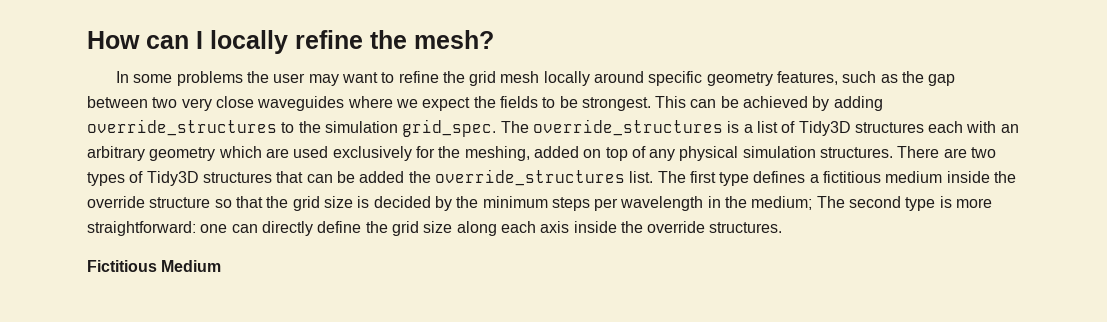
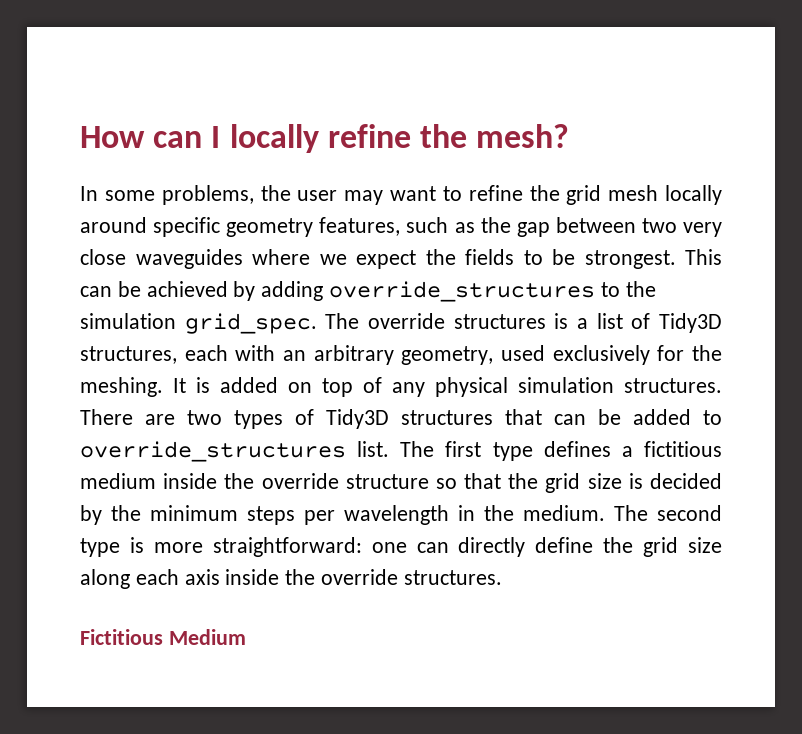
[176,71,243,86] problems -> [161,185,254,205] problems,
[532,119,723,136] override_structures -> [368,313,546,329] override structures
[854,122,924,133] structures -> [80,346,177,364] structures,
[149,146,289,161] geometry which are -> [401,346,494,365] geometry,
[464,146,530,161] meshing, -> [80,377,210,397] meshing. It is
[408,171,431,183] the -> [703,410,722,425] to
[751,196,813,210] medium; -> [523,505,605,521] medium.

